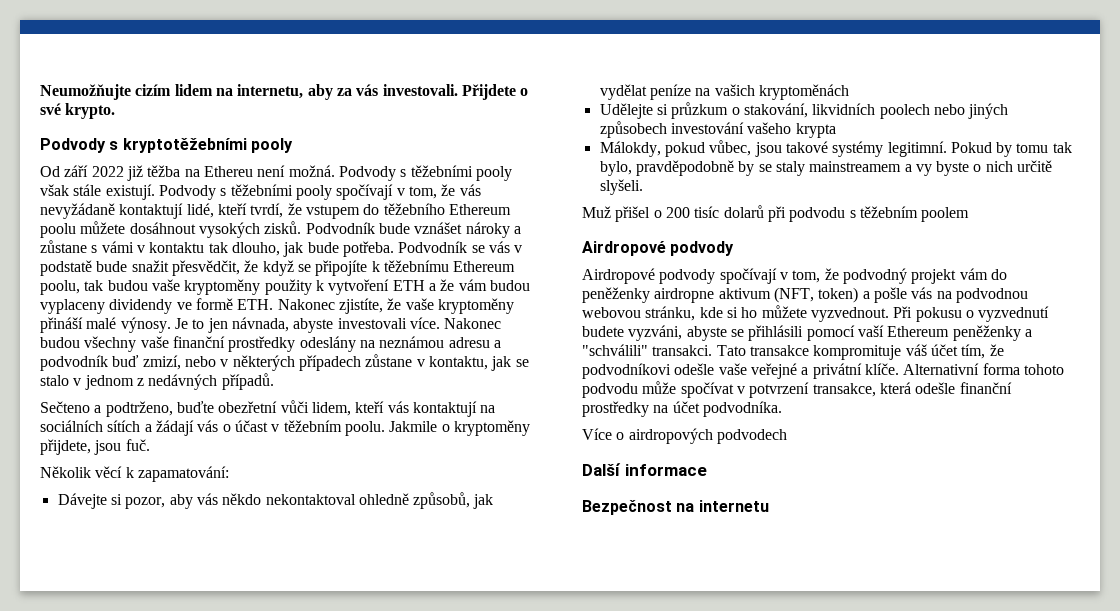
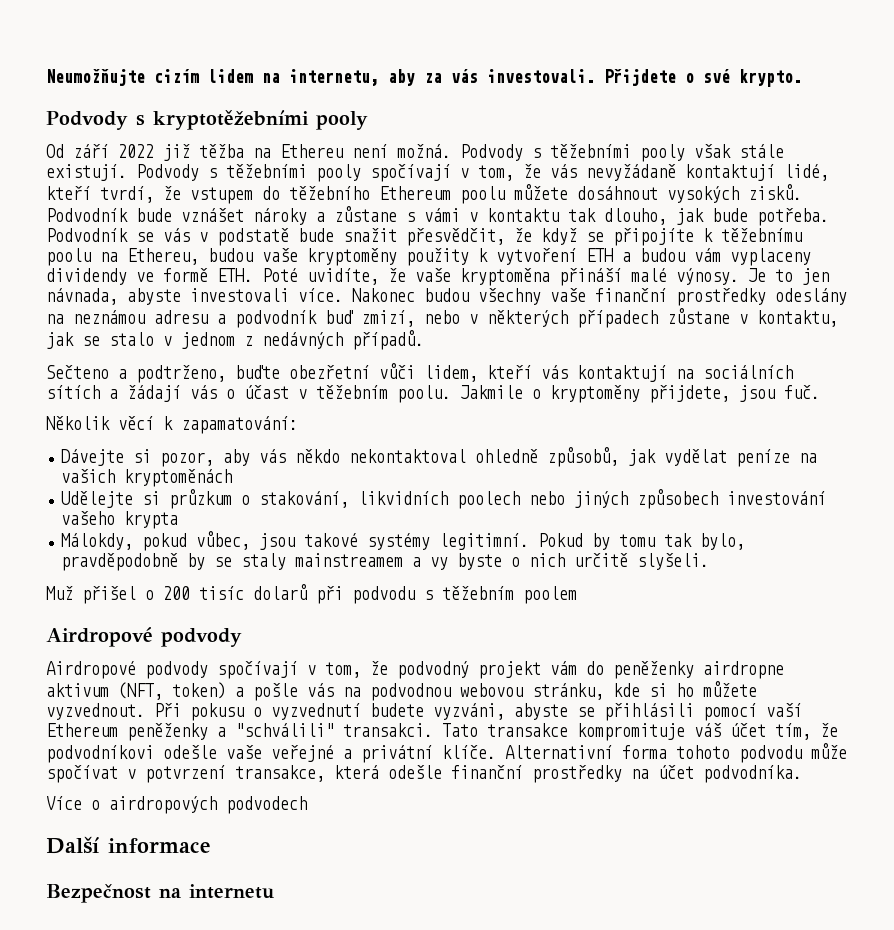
[453,261,516,272] [40,280,104,295] Ethereum poolu, tak -> [46,248,199,266] poolu na Ethereu,
[440,279,530,291] že vám budou -> [640,248,721,262] budou vám
[277,298,383,314] Nakonec zjistíte, -> [262,268,379,285] Poté uvidíte,
[437,298,514,314] kryptoměny -> [460,268,550,286] kryptoměna

